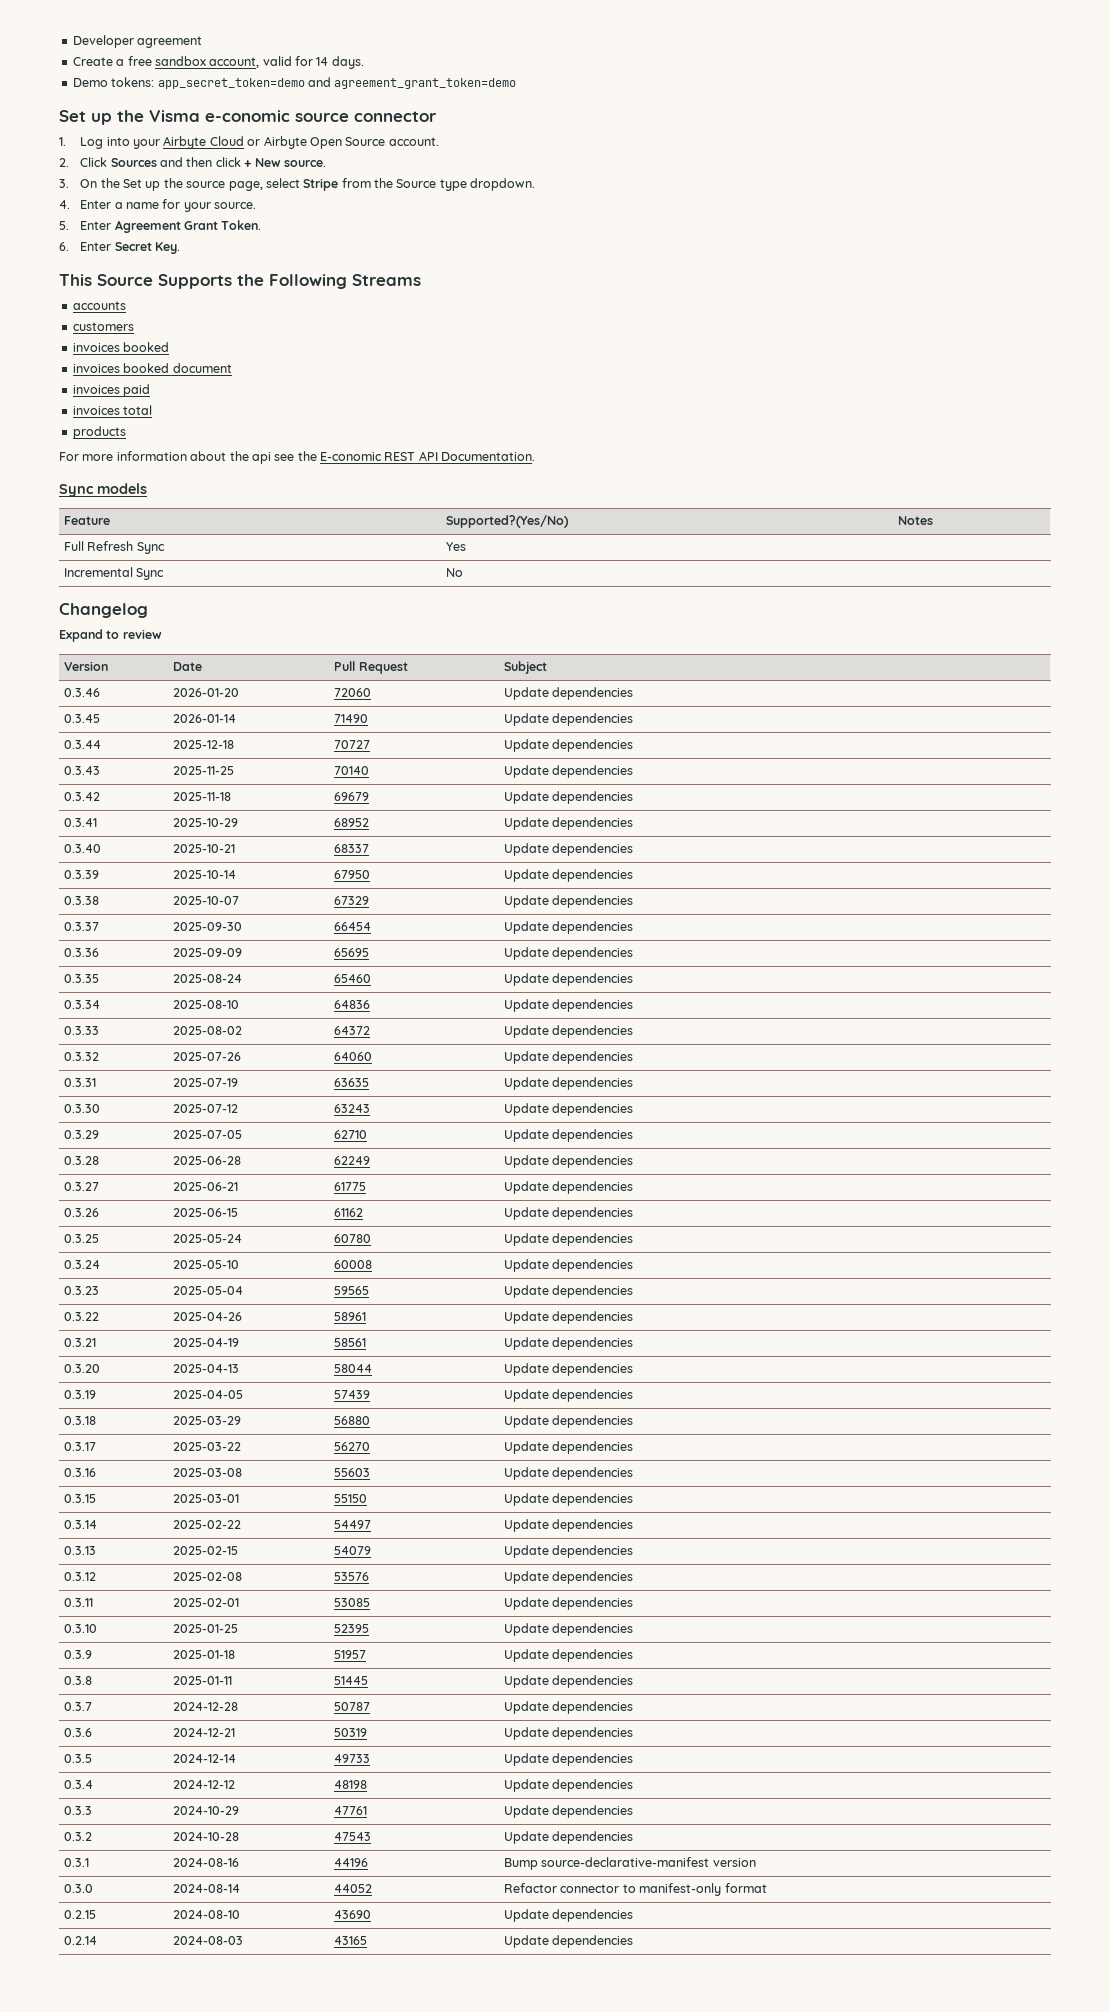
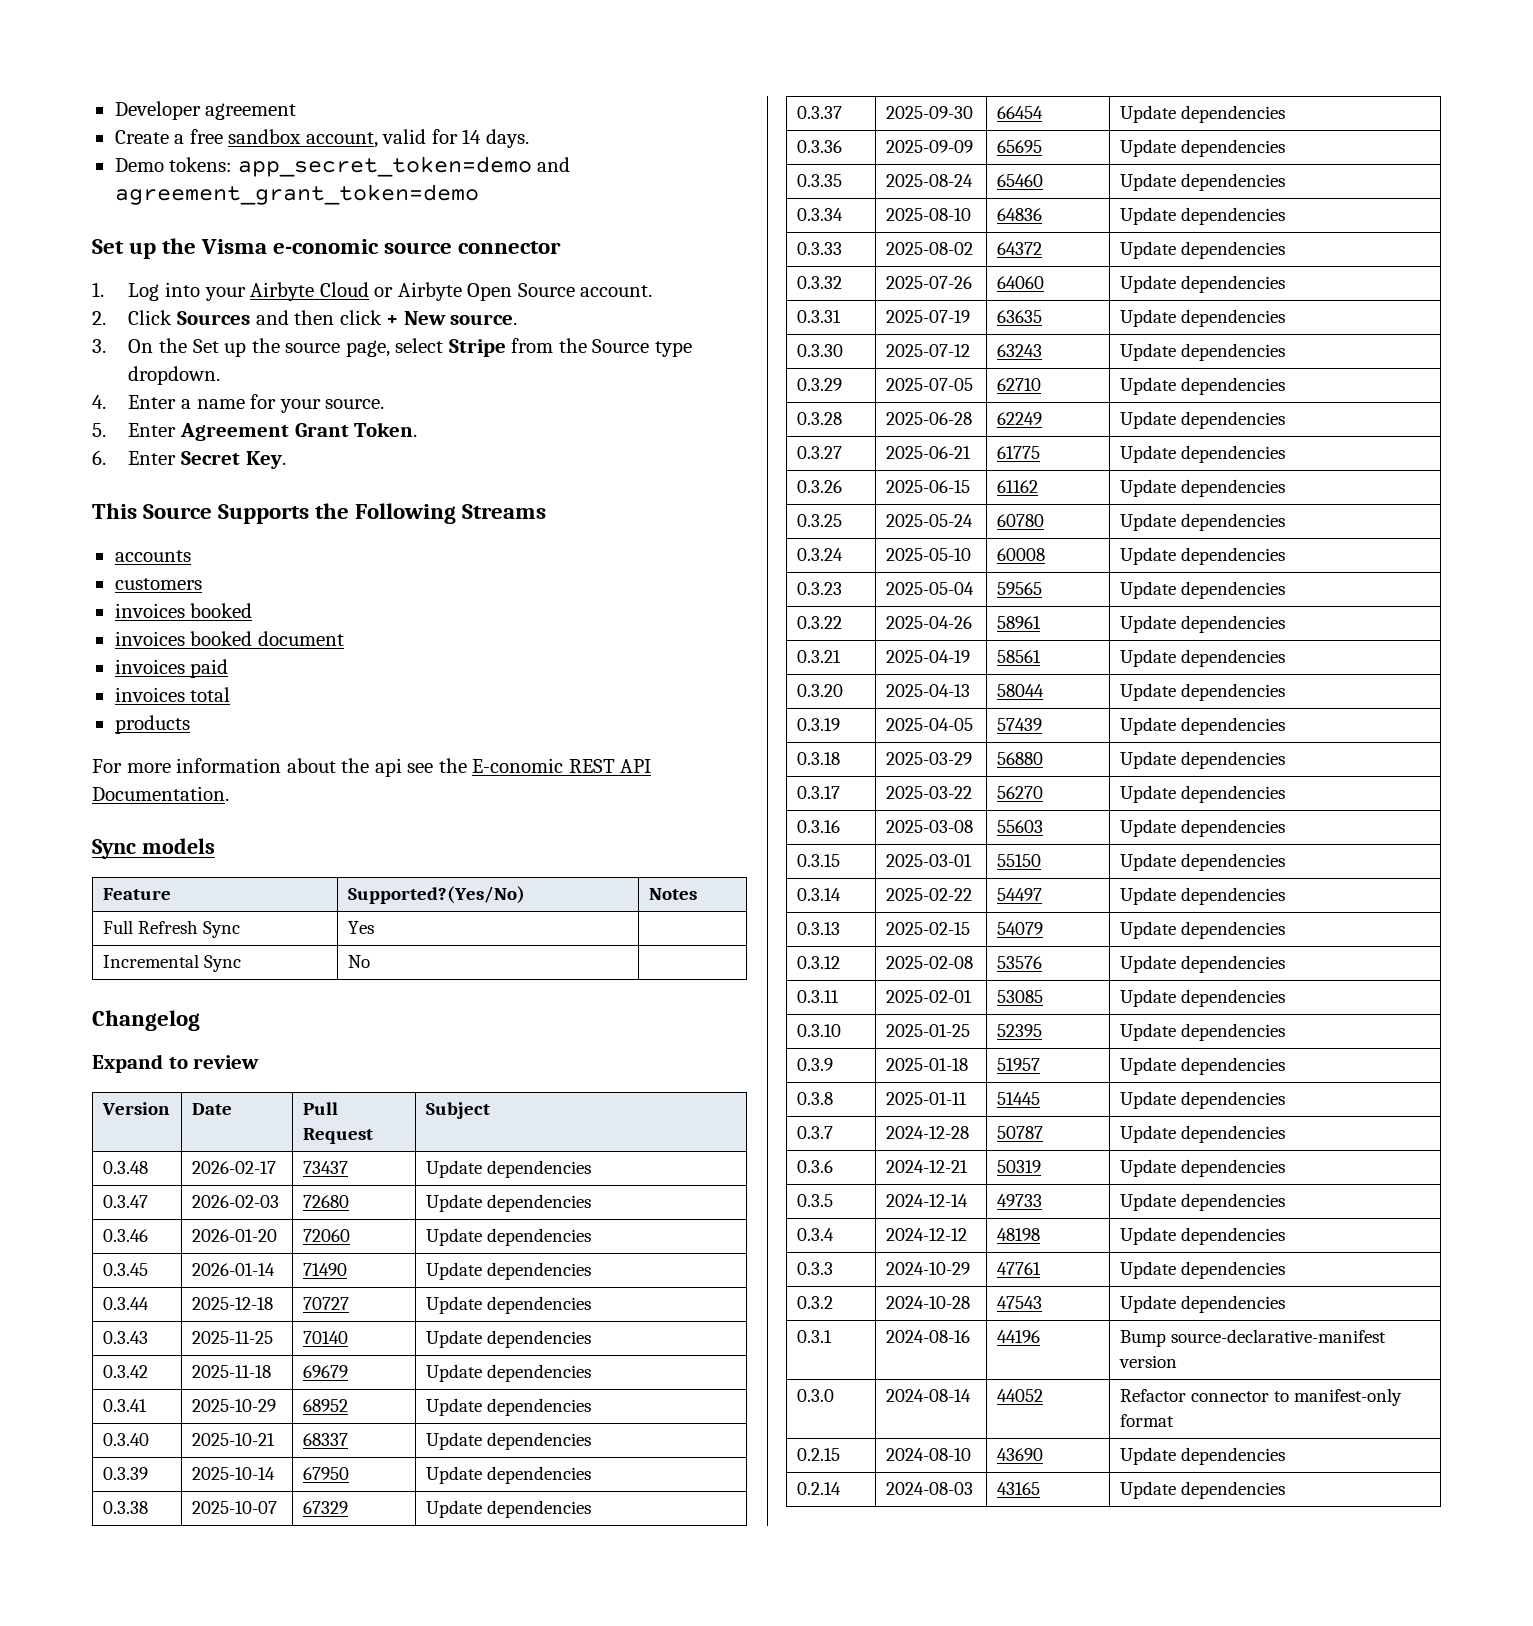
(548, 667) none -> [103,1161,149,1174] [192,1161,277,1174] [303,1161,349,1174] [426,1160,592,1178] [103,1195,149,1208] [192,1195,280,1208] [303,1195,350,1208] [426,1194,592,1212] // 0.3.48 | 2026-02-17 | 73437 | Update dependencies // 0.3.47 | 2026-02-03 | 72680 | Update dependencies

